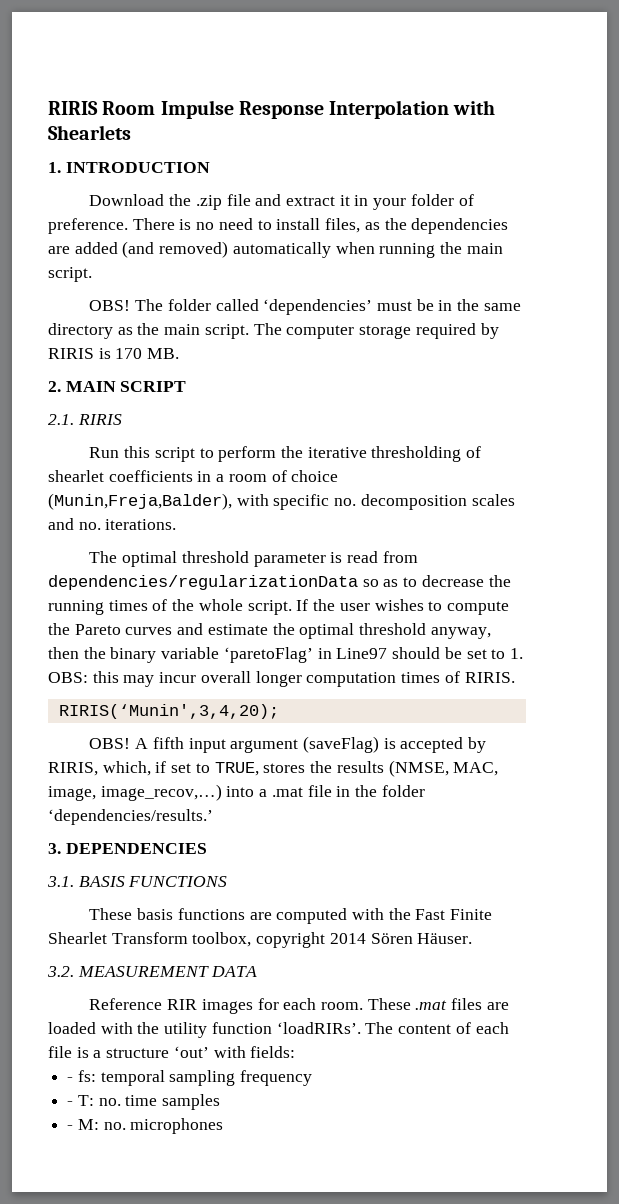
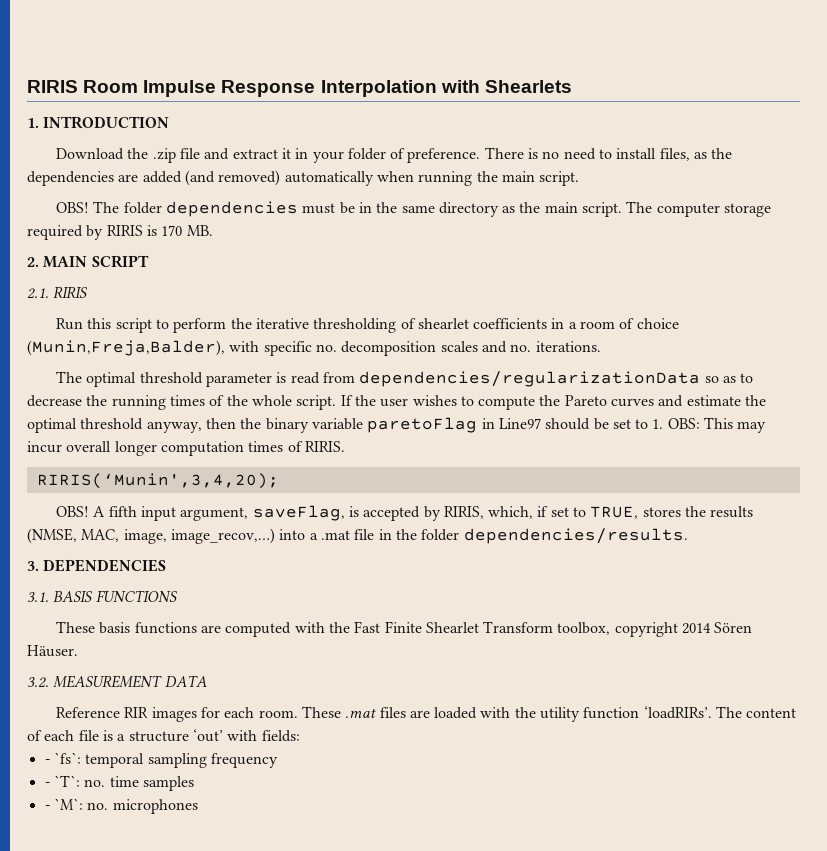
[215,299,373,315] called ‘dependencies’ -> [165,201,298,217] dependencies
[223,647,313,663] ‘paretoFlag’ -> [367,417,478,433] paretoFlag
[92,671,119,683] this -> [704,417,734,429] This
[230,736,380,753] argument (saveFlag) -> [180,505,345,521] argument, saveFlag,
[48,809,213,825] ‘dependencies/results.’ -> [463,528,688,544] dependencies/results.
[77,1070,96,1082] fs: -> [53,752,81,764] `fs`:
[77,1095,94,1106] T: -> [53,775,80,787] `T`:
[77,1119,99,1130] M: -> [53,798,83,810] `M`:

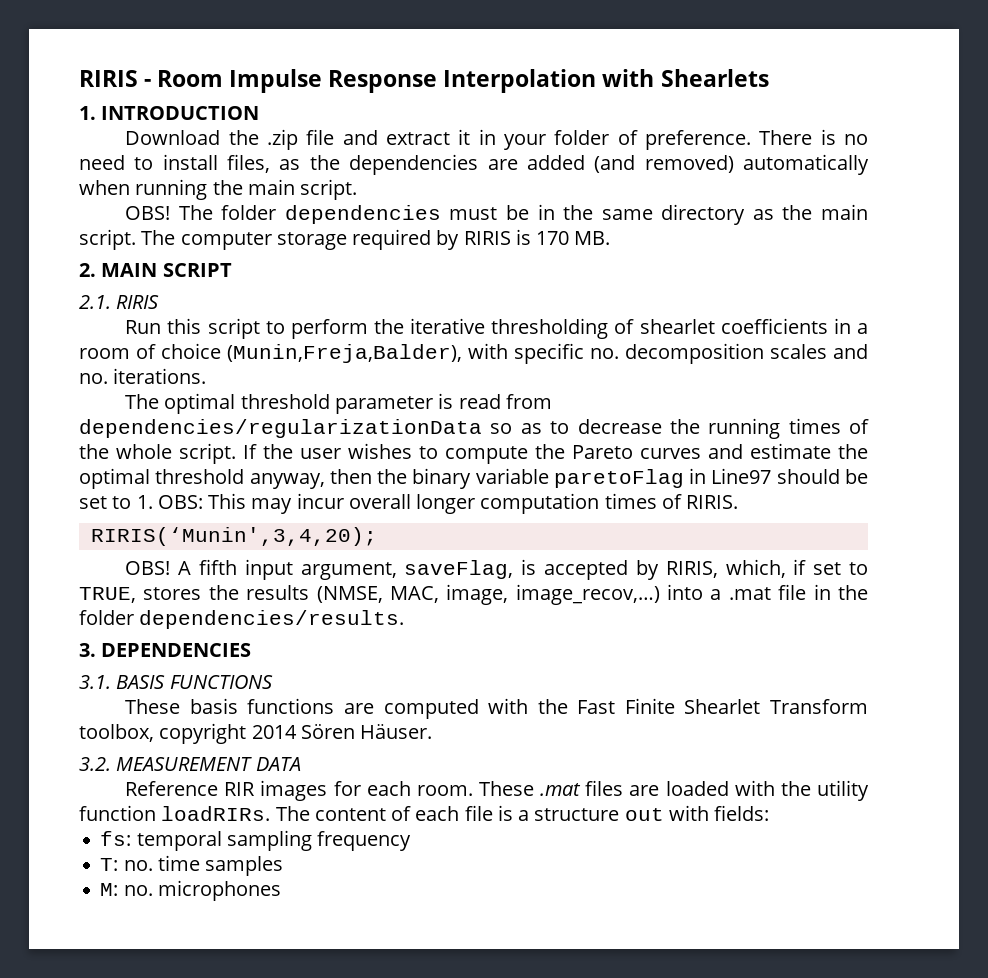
[27,80,78,93] RIRIS -> [79,70,152,87] RIRIS -
[643,706,712,719] ‘loadRIRs’. -> [161,806,271,821] loadRIRs.
[192,729,223,742] ‘out’ -> [624,808,664,821] out
[44,752,81,764] - `fs`: -> [100,831,132,846] fs:
[44,775,80,787] - `T`: -> [100,858,119,871] T:
[44,798,83,810] - `M`: -> [100,883,119,896] M:

